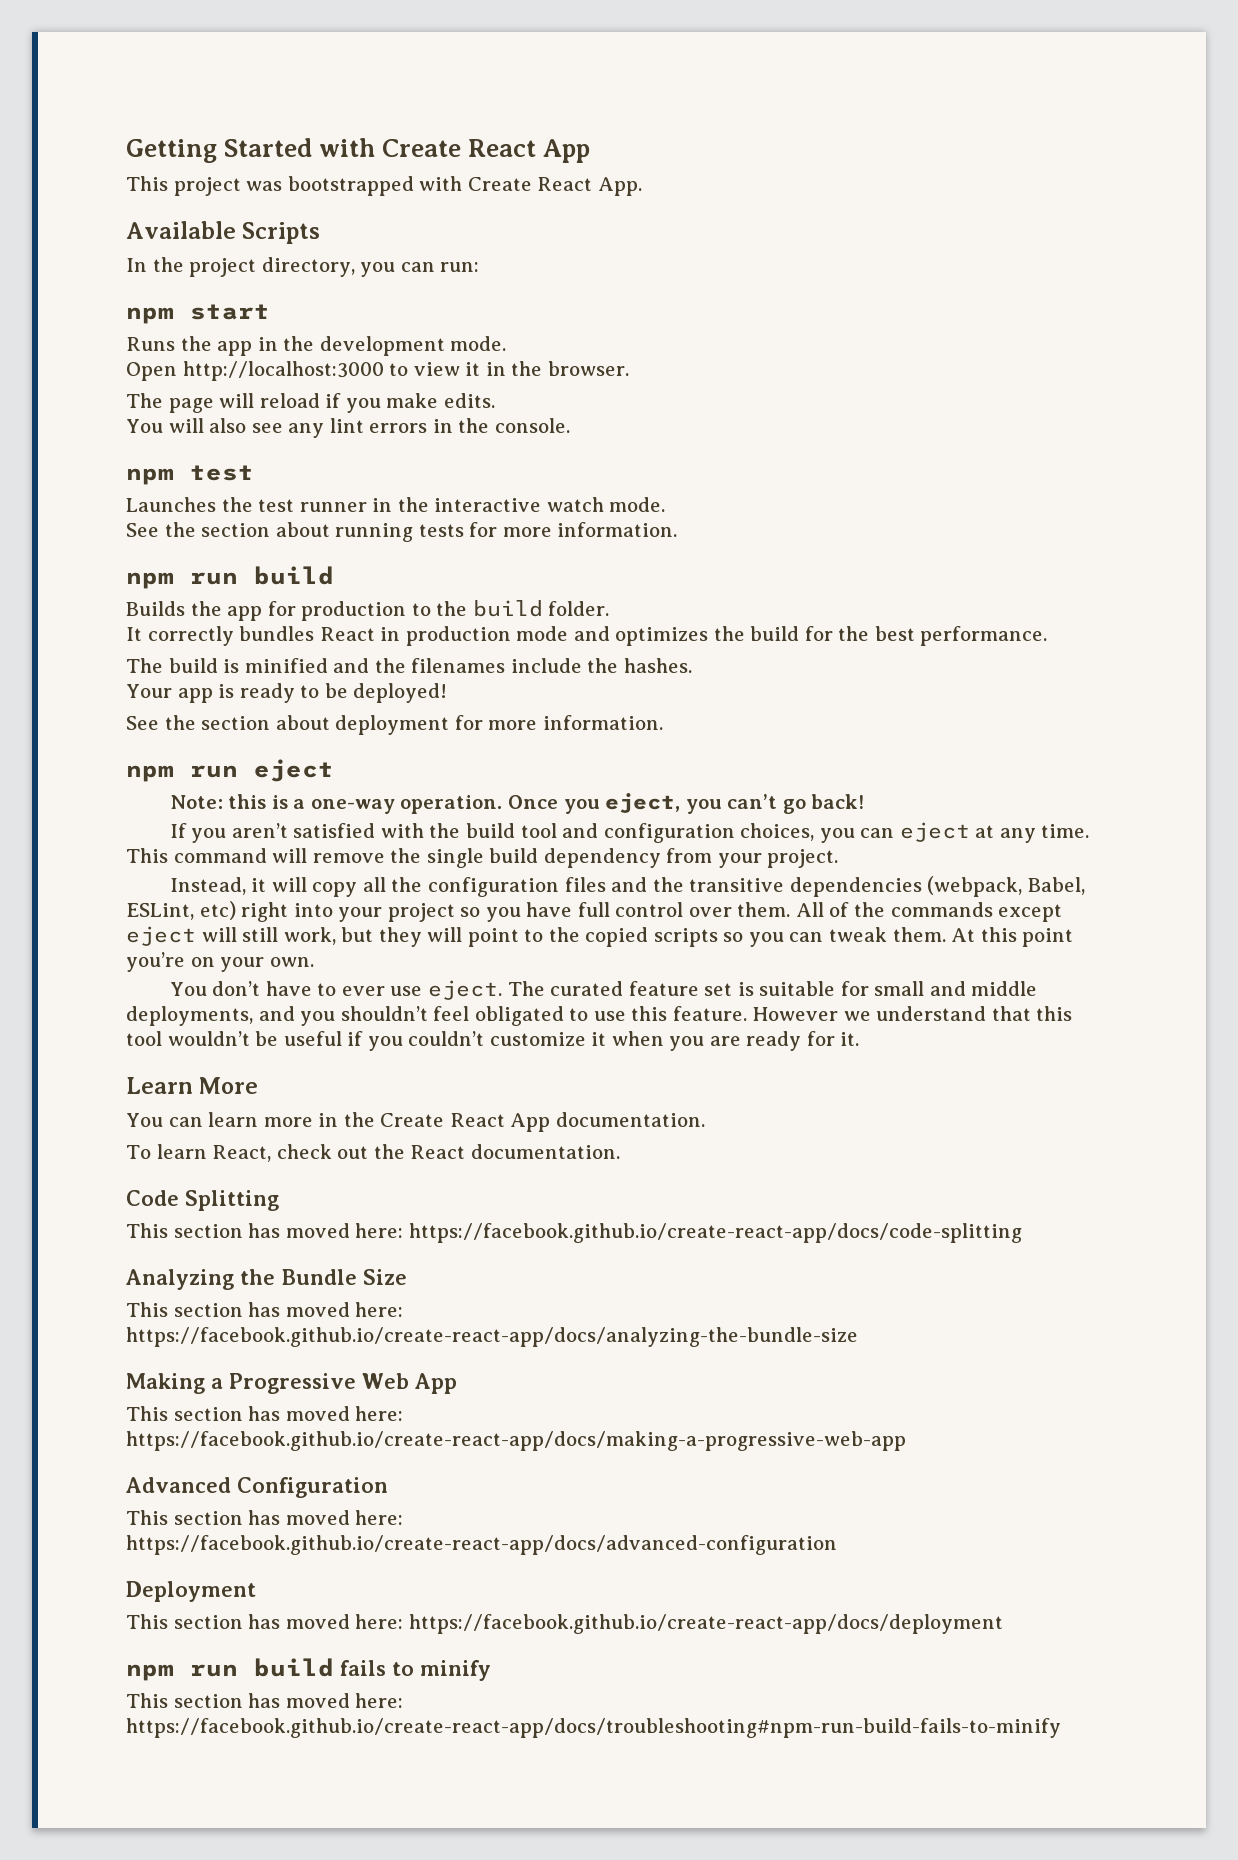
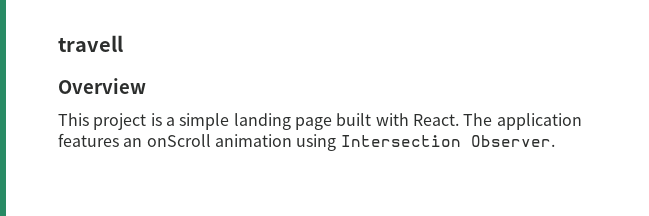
[126,138,591,163] [126,176,642,196] [126,221,321,244] [126,257,480,277] [126,304,270,324] [126,336,507,356] [126,361,629,381] [126,393,495,413] [126,418,570,438] [126,465,254,485] [126,497,666,512] [126,522,678,542] [126,566,334,589] [126,600,610,621] [126,626,1048,646] [126,658,692,673] [126,683,448,703] [126,715,663,735] [126,759,334,782] [169,793,865,814] [169,822,1090,843] [126,848,839,868] [169,876,1085,897] [126,901,1063,922] [126,926,1074,947] [126,952,314,972] [169,980,1038,1000] [126,1006,1073,1026] [126,1031,860,1051] [126,1077,259,1094] [126,1112,705,1132] [126,1144,620,1162] [126,1190,279,1211] [126,1223,1022,1243] [126,1269,407,1290] [126,1302,404,1317] [126,1327,858,1347] [126,1373,457,1394] [126,1406,404,1421] [126,1431,906,1451] [126,1477,388,1498] [126,1510,404,1525] [126,1535,837,1555] [126,1581,256,1602] [126,1614,1003,1634] [126,1658,491,1681] [126,1693,404,1708] [126,1718,1061,1738] Getting Started with Create React App // This project was bootstrapped with Create React App. // Available Scripts // In the project directory, you can run: // npm start // Runs the app in the development mode. // Open http://localhost:3000 to view it in the browser. // The page will reload if you make edits. // You will also see any lint errors in the console. // npm test // Launches the test runner in the interactive watch mode. // See the section about running tests for more information. // npm run build // Builds the app for production to the build folder. // It correctly bundles React in production mode and optimizes the build for the best performance. // The build is minified and the filenames include the hashes. // Your app is ready to be deployed! // See the section about deployment for more information. // npm run eject // Note: this is a one-way operation. Once you eject, you can’t go back! // If you aren’t satisfied with the build tool and configuration choices, you can eject at any time. This command will remove the single build dependency from your project. // Instead, it will copy all the configuration files and the transitive dependencies (webpack, Babel, ESLint, etc) right into your project so you have full control over them. All of the commands except eject will still work, but they will point to the copied scripts so you can tweak them. At this point you’re on your own. // You don’t have to ever use eject. The curated feature set is suitable for small and middle deployments, and you shouldn’t feel obligated to use this feature. However we understand that this tool wouldn’t be useful if you couldn’t customize it when you are ready for it. // Learn More // You can learn more in the Create React App documentation. // To learn React, check out the React documentation. // Code Splitting // This section has moved here: https://facebook.github.io/create-react-app/docs/code-splitting // Analyzing the Bundle Size // This section has moved here: https://facebook.github.io/create-react-app/docs/analyzing-the-bundle-size // Making a Progressive Web App // This section has moved here: https://facebook.github.io/create-react-app/docs/making-a-progressive-web-app // Advanced Configuration // This section has moved here: https://facebook.github.io/create-react-app/docs/advanced-configuration // Deployment // This section has moved here: https://facebook.github.io/create-react-app/docs/deployment // npm run build fails to minify // This section has moved here: https://facebook.github.io/create-react-app/docs/troubleshooting#npm-run-build-fails-to-minify -> [58,35,123,52] [58,78,146,94] [58,113,582,130] [58,133,555,151] travell // Overview // This project is a simple landing page built with React. The application features an onScroll animation using Intersection Observer.

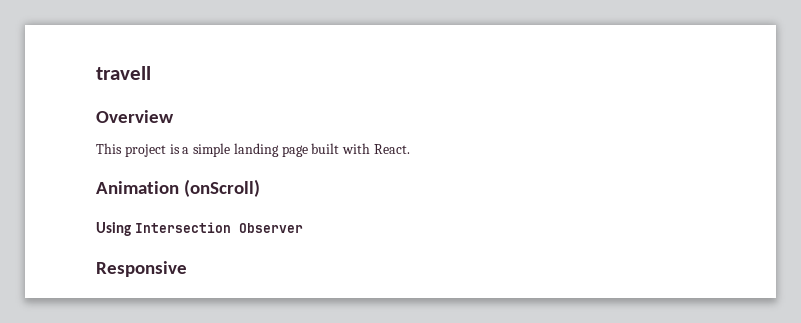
[463,113,582,130] [58,133,555,151] The application features an onScroll animation using Intersection Observer. -> [96,179,260,197] [96,222,303,236] [96,261,187,277] // Animation (onScroll) // Using Intersection Observer // Responsive

